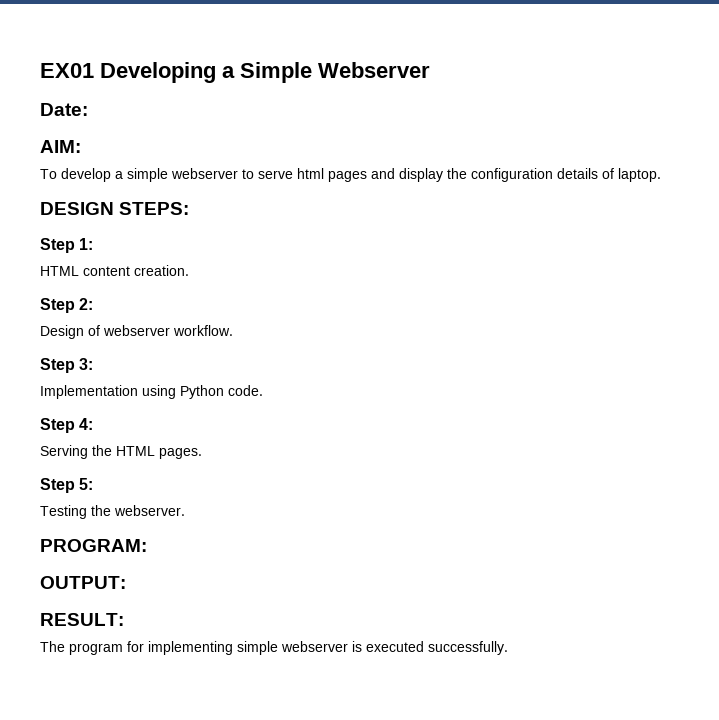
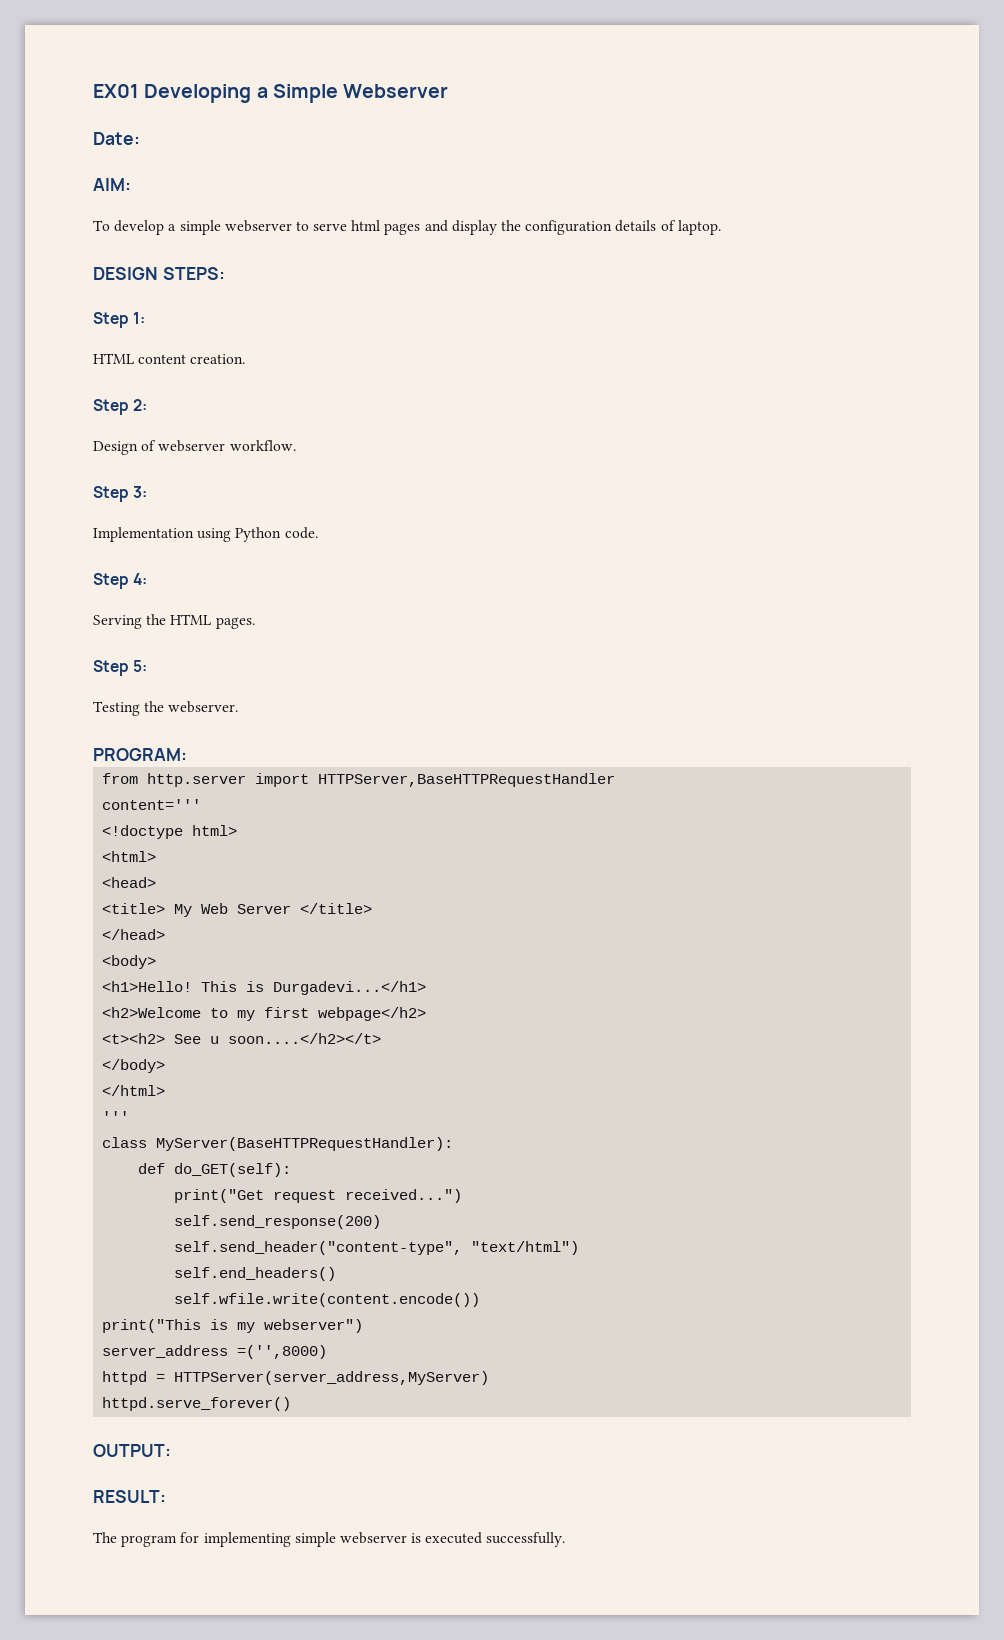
(147, 545) none -> [102,773,616,787] [102,799,202,810] [102,825,238,839] [102,851,157,862] [102,877,157,888] [102,903,373,917] [102,929,166,940] [102,955,157,969] [102,981,427,995] [102,1007,427,1021] [102,1033,382,1044] [102,1059,166,1073] [102,1085,166,1096] [102,1111,130,1122] [102,1137,454,1151] [138,1163,292,1177] [174,1189,463,1203] [174,1215,382,1229] [174,1241,580,1255] [174,1267,337,1281] [174,1293,481,1307] [102,1319,364,1333] [102,1345,328,1359] [102,1371,490,1385] [102,1397,292,1411] // from http.server import HTTPServer,BaseHTTPRequestHandler // content=''' // <!doctype html> // <html> // <head> // <title> My Web Server </title> // </head> // <body> // <h1>Hello! This is Durgadevi...</h1> // <h2>Welcome to my first webpage</h2> // <t><h2> See u soon....</h2></t> // </body> // </html> // ''' // class MyServer(BaseHTTPRequestHandler): // def do_GET(self): // print("Get request received...") // self.send_response(200) // self.send_header("content-type", "text/html") // self.end_headers() // self.wfile.write(content.encode()) // print("This is my webserver") // server_address =('',8000) // httpd = HTTPServer(server_address,MyServer) // httpd.serve_forever()

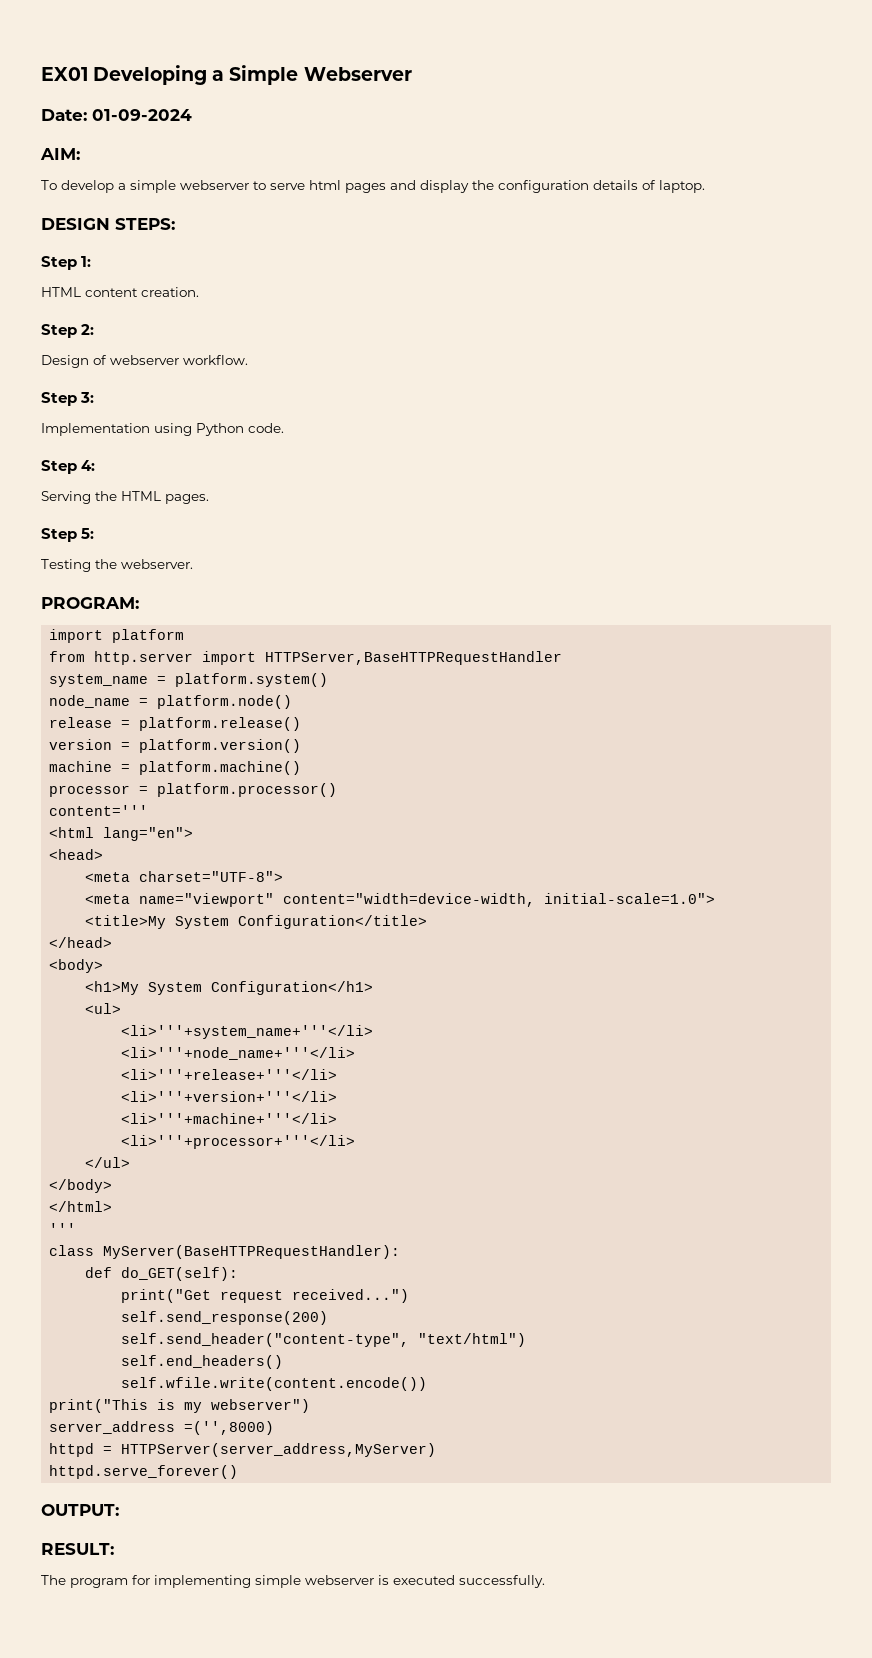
(140, 138) none -> [92,109,192,121] 01-09-2024
(187, 754) none -> [49,629,185,643] // import platform
[102,799,202,810] [102,825,238,839] [102,851,157,862] [102,877,157,888] [102,903,373,917] [102,929,166,940] [102,955,157,969] [102,981,427,995] [102,1007,427,1021] [102,1033,382,1044] content=''' // <!doctype html> // <html> // <head> // <title> My Web Server </title> // </head> // <body> // <h1>Hello! This is Durgadevi...</h1> // <h2>Welcome to my first webpage</h2> // <t><h2> See u soon....</h2></t> -> [49,673,329,687] [49,695,293,709] [49,717,302,731] [49,739,302,753] [49,761,302,775] [49,783,338,797] [49,805,149,816] [49,827,194,841] [49,849,104,860] [85,871,284,882] [85,893,716,907] [85,915,428,929] [49,937,113,948] [49,959,104,973] [85,981,374,995] [85,1003,122,1014] [121,1025,374,1039] [121,1047,356,1060] [121,1069,338,1080] [121,1091,338,1102] [121,1113,338,1124] [121,1135,356,1149] [85,1157,131,1168] system_name = platform.system() // node_name = platform.node() // release = platform.release() // version = platform.version() // machine = platform.machine() // processor = platform.processor() // content=''' // <html lang="en"> // <head> // <meta charset="UTF-8"> // <meta name="viewport" content="width=device-width, initial-scale=1.0"> // <title>My System Configuration</title> // </head> // <body> // <h1>My System Configuration</h1> // <ul> // <li>'''+system_name+'''</li> // <li>'''+node_name+'''</li> // <li>'''+release+'''</li> // <li>'''+version+'''</li> // <li>'''+machine+'''</li> // <li>'''+processor+'''</li> // </ul>

